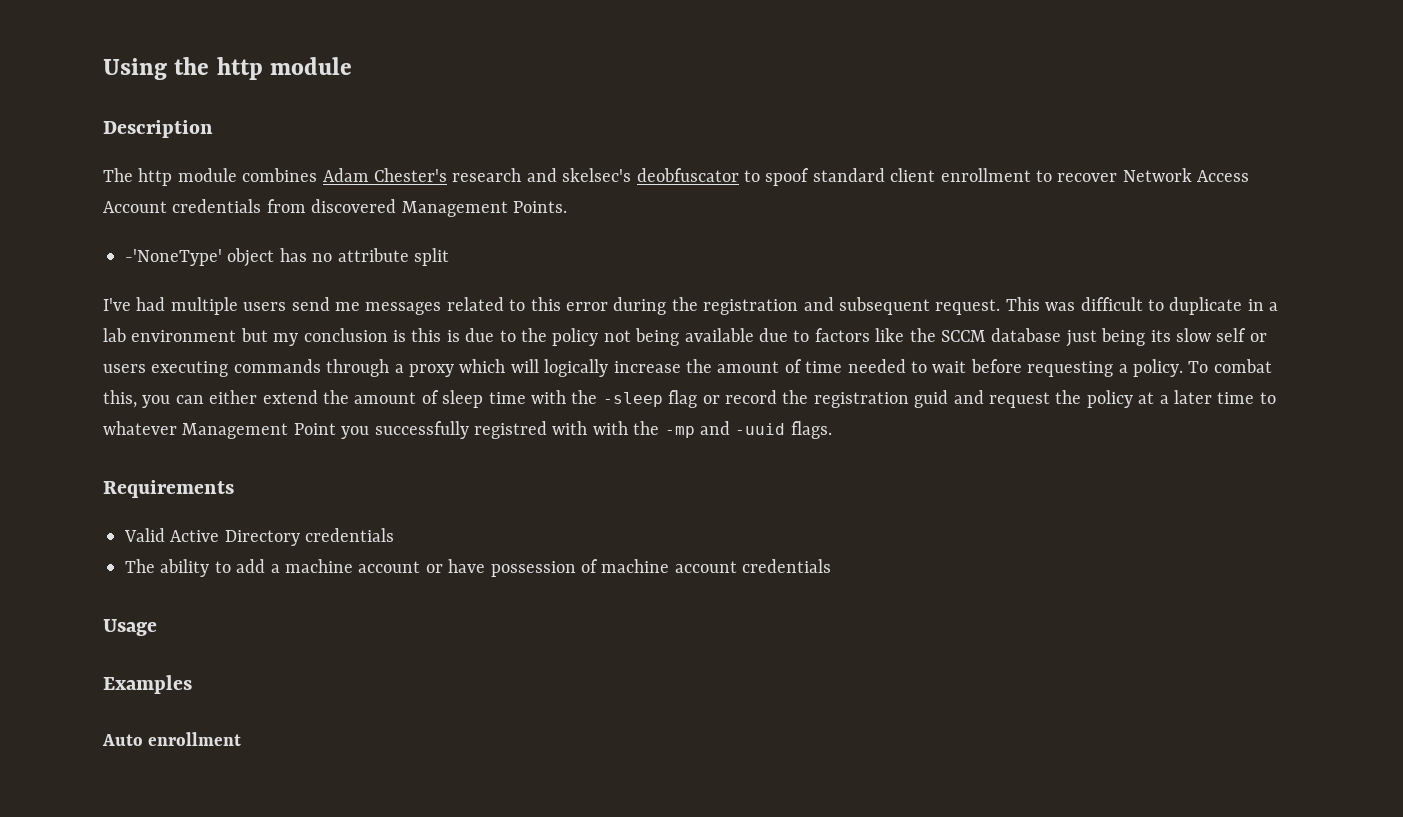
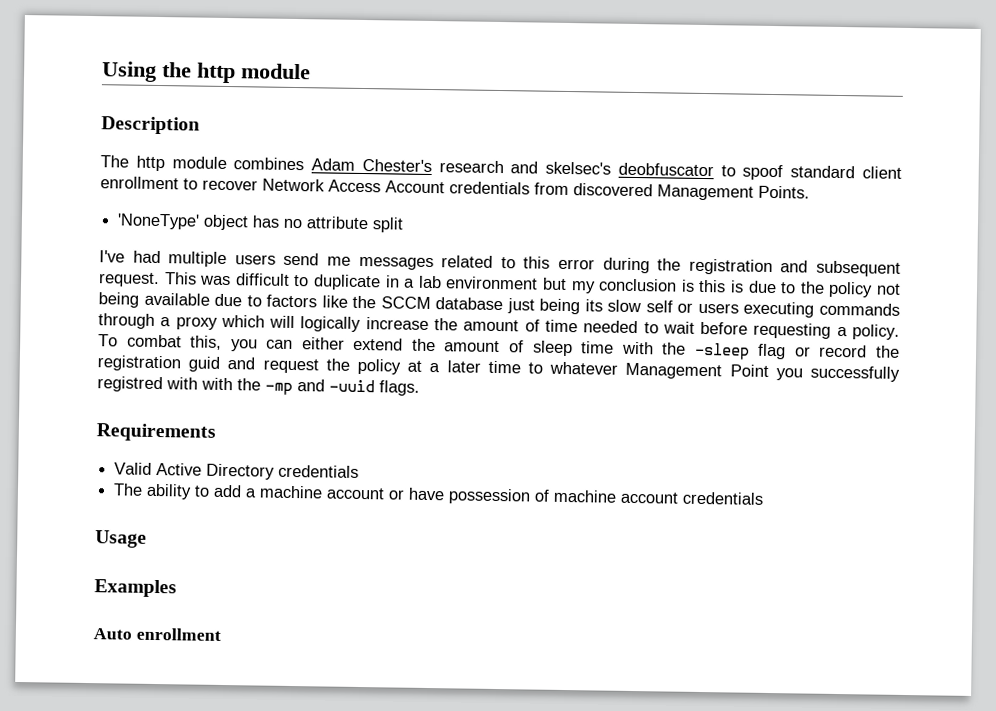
[125,249,222,266] -'NoneType' -> [117,213,201,230] 'NoneType'

